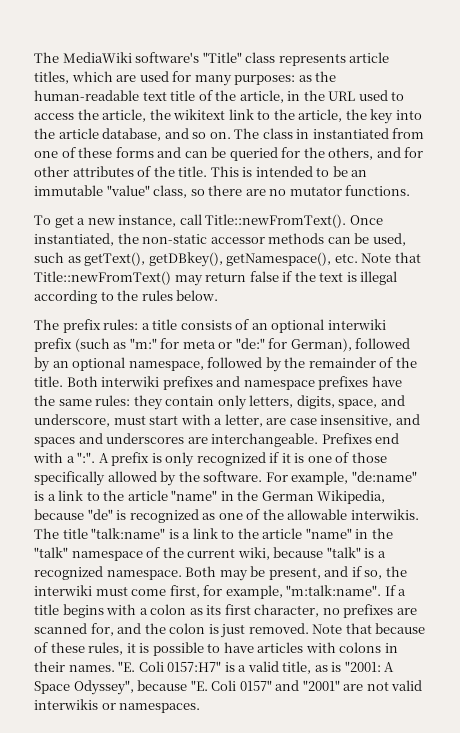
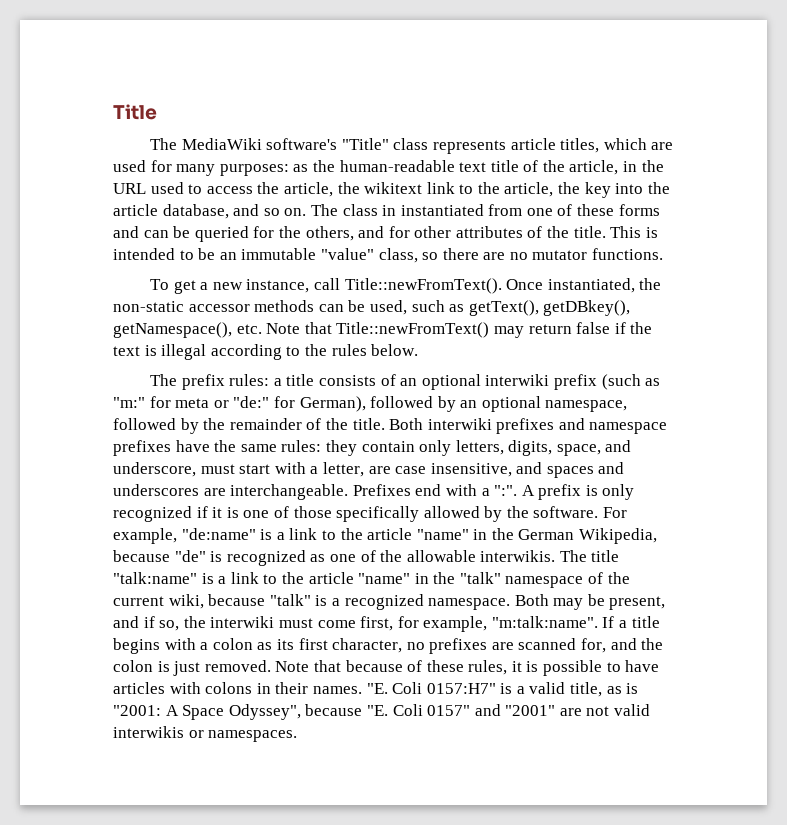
(34, 57) none -> [113,104,157,120] Title //

